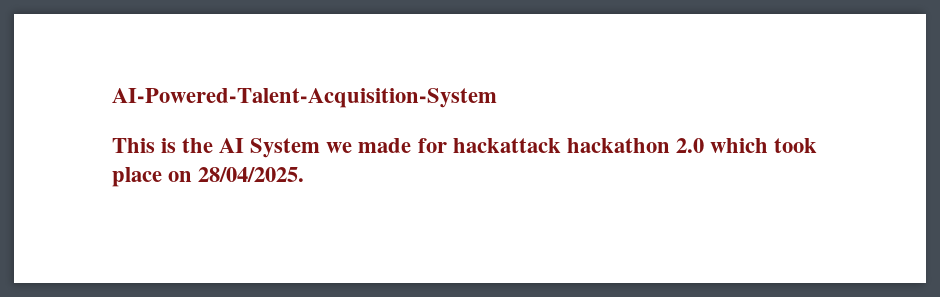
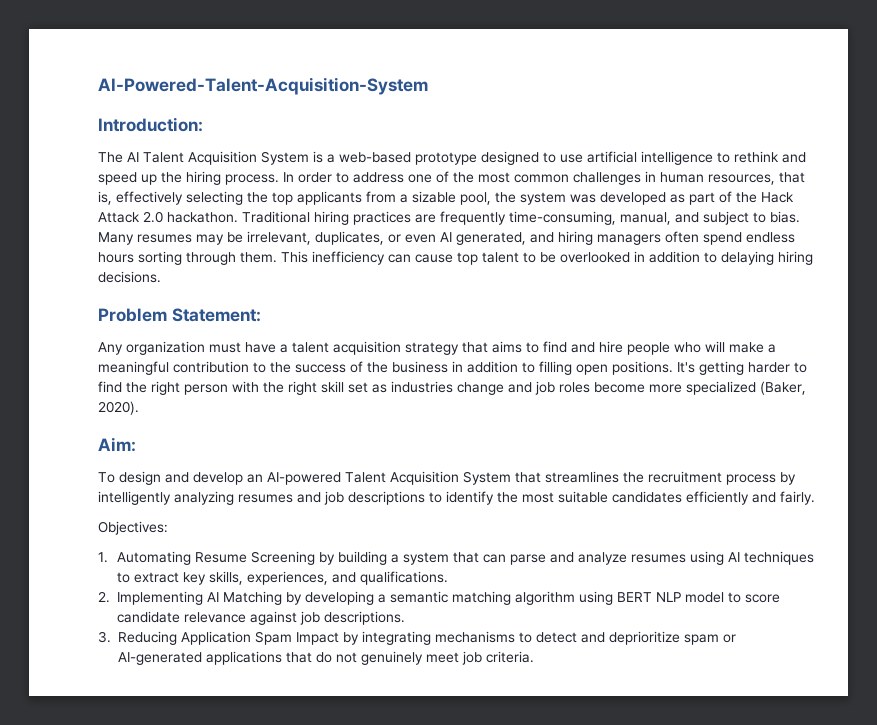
[112,138,817,158] [112,167,305,187] This is the AI System we made for hackattack hackathon 2.0 which took place on 28/04/2025. -> [98,117,203,132] [98,151,806,165] [98,171,805,185] [98,191,794,205] [98,211,800,225] [98,231,795,245] [98,251,813,265] [98,271,161,283] [98,308,261,322] [98,341,776,355] [98,361,807,375] [98,381,806,395] [98,401,139,415] [98,437,136,452] [98,471,796,485] [98,491,815,505] [98,521,168,535] [98,551,814,565] [116,571,448,585] [98,591,780,605] [117,611,405,625] [98,631,736,645] [118,651,534,665] Introduction: // The AI Talent Acquisition System is a web-based prototype designed to use artificial intelligence to rethink and speed up the hiring process. In order to address one of the most common challenges in human resources, that is, effectively selecting the top applicants from a sizable pool, the system was developed as part of the Hack Attack 2.0 hackathon. Traditional hiring practices are frequently time-consuming, manual, and subject to bias. Many resumes may be irrelevant, duplicates, or even AI generated, and hiring managers often spend endless hours sorting through them. This inefficiency can cause top talent to be overlooked in addition to delaying hiring decisions. // Problem Statement: // Any organization must have a talent acquisition strategy that aims to find and hire people who will make a meaningful contribution to the success of the business in addition to filling open positions. It's getting harder to find the right person with the right skill set as industries change and job roles become more specialized (Baker, 2020). // Aim: // To design and develop an AI-powered Talent Acquisition System that streamlines the recruitment process by intelligently analyzing resumes and job descriptions to identify the most suitable candidates efficiently and fairly. // Objectives: // 1. Automating Resume Screening by building a system that can parse and analyze resumes using AI techniques to extract key skills, experiences, and qualifications. // 2. Implementing AI Matching by developing a semantic matching algorithm using BERT NLP model to score candidate relevance against job descriptions. // 3. Reducing Application Spam Impact by integrating mechanisms to detect and deprioritize spam or AI-generated applications that do not genuinely meet job criteria.

